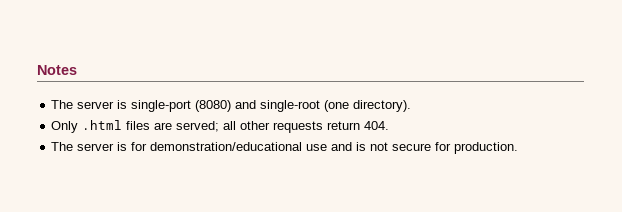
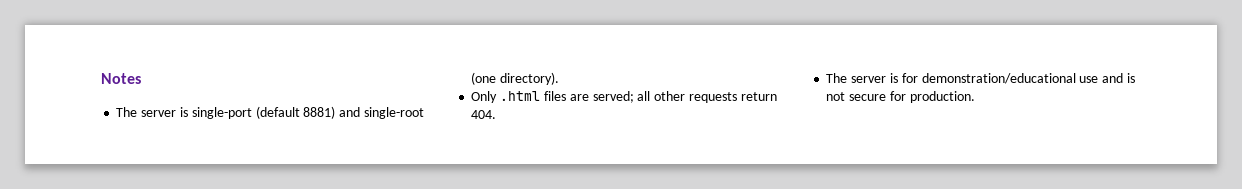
[195,100,232,112] (8080) -> [255,106,336,119] (default 8881)

